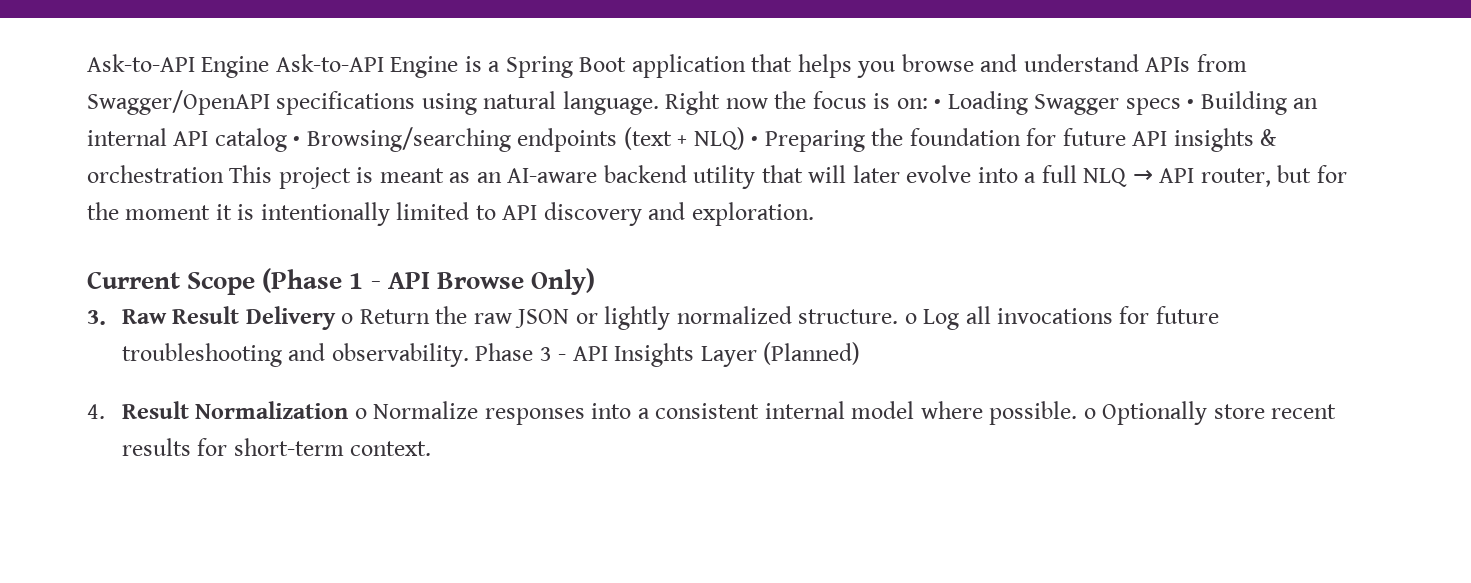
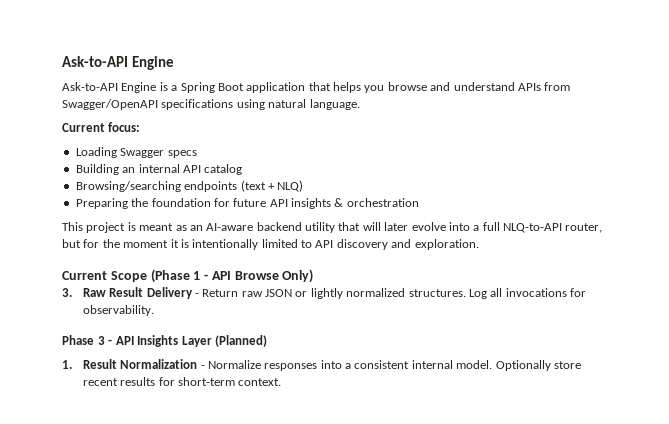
[87,54,270,78] Ask-to-API Engine -> [62,56,174,70] Ask-to-API Engine //
[665,91,942,115] Right now the focus is on: • -> [62,122,141,132] // Current focus: //
[1187,99,1195,109] • -> (197, 154) //
[293,136,301,146] • -> (243, 169) //
[751,136,759,146] • -> (304, 186) //
(224, 174) none -> (419, 202) //
[1083,168,1195,187] NLQ → API -> [503,223,562,233] NLQ-to-API
[341,306,468,324] o Return the -> [194,289,239,297] - Return
[798,309,917,324] structure. o -> [408,289,466,297] structures.
[1155,306,1219,324] [121,343,326,367] future troubleshooting and -> (587, 292) none
(469, 355) none -> (154, 310) //
[87,404,105,419] 4. -> [62,360,72,369] 1.
[354,408,367,419] o -> [200,365,205,369] -
[851,401,1096,425] model where possible. o -> [456,360,493,369] model.

